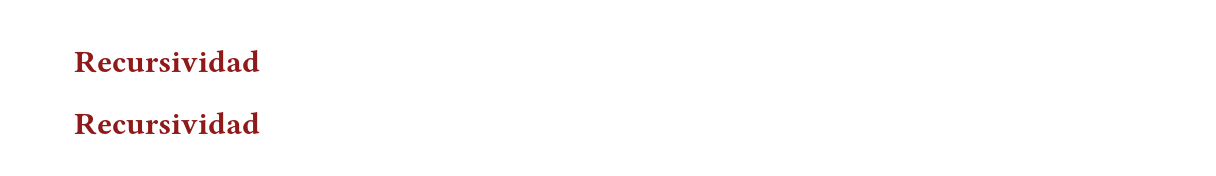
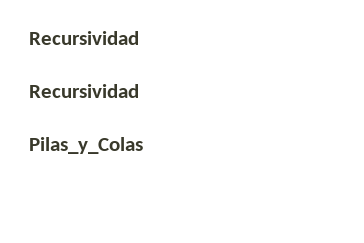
(260, 123) none -> [29,137,143,154] // Pilas_y_Colas

